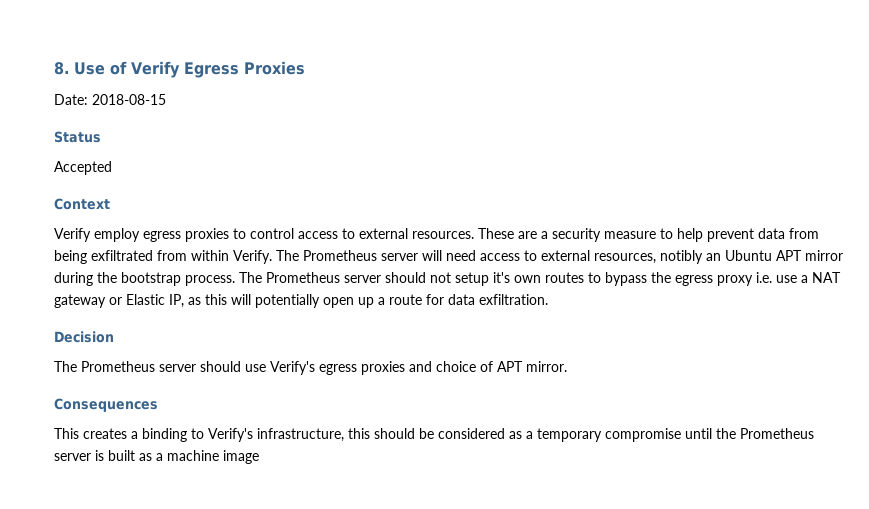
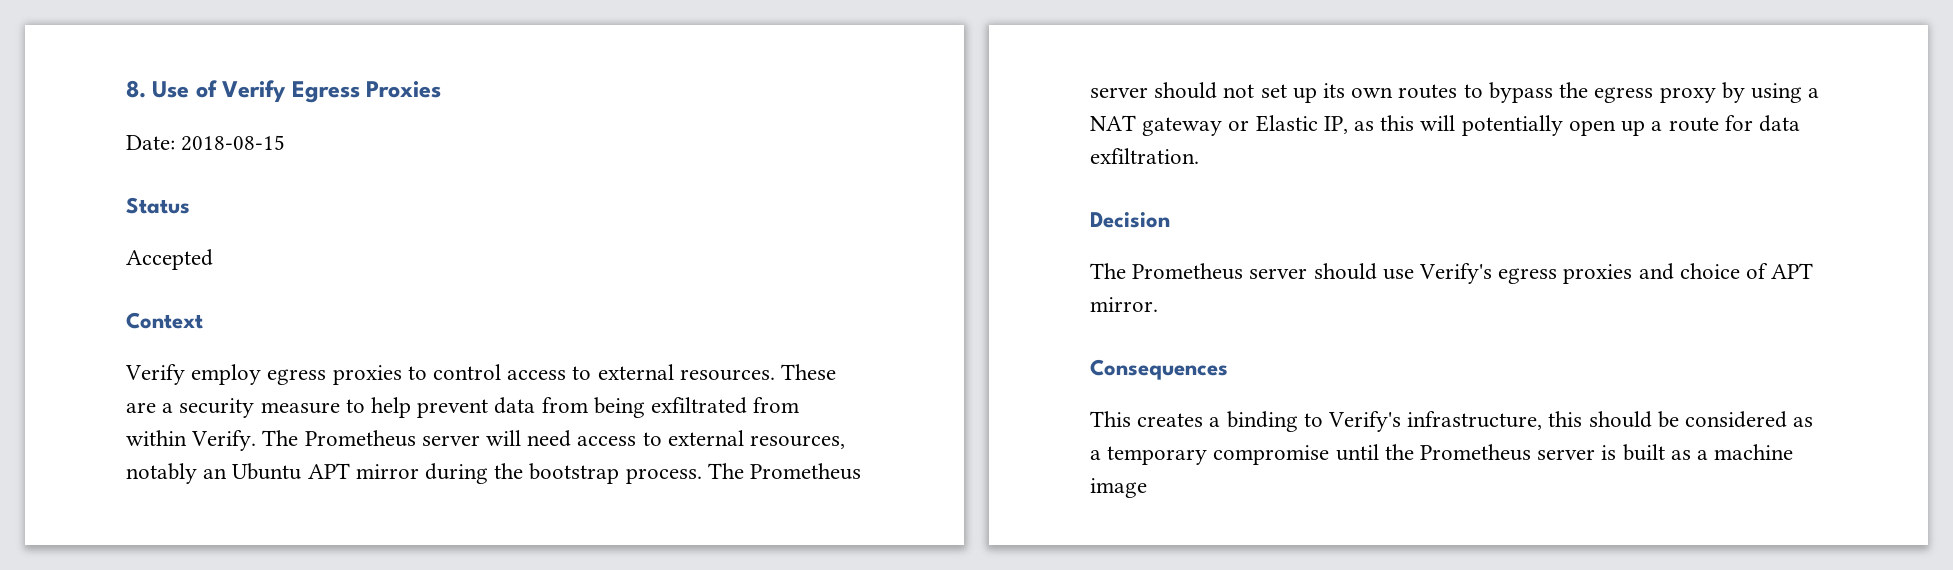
[660,250,703,264] notibly -> [126,463,197,484] notably
[455,272,510,286] setup it's -> [1260,83,1346,103] set up its
[756,272,797,283] i.e. use -> [1721,82,1802,103] by using

